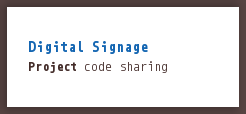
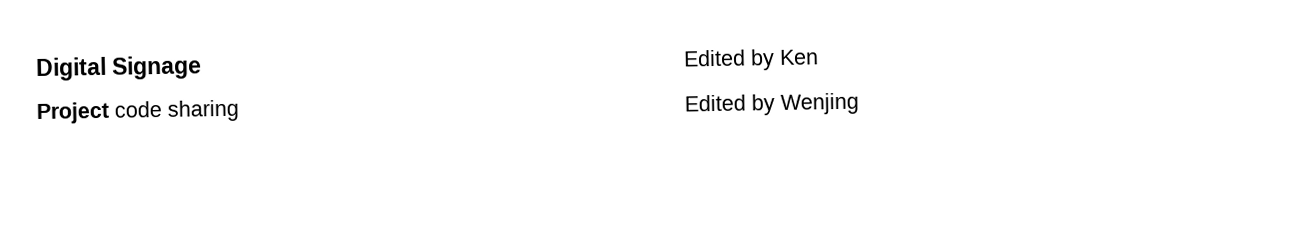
(168, 67) none -> [683,49,819,71] [684,92,859,116] // Edited by Ken // Edited by Wenjing

